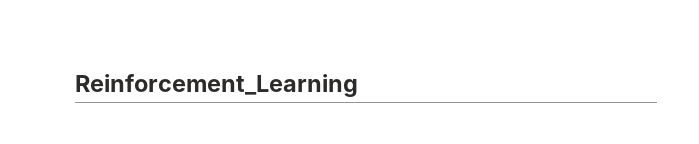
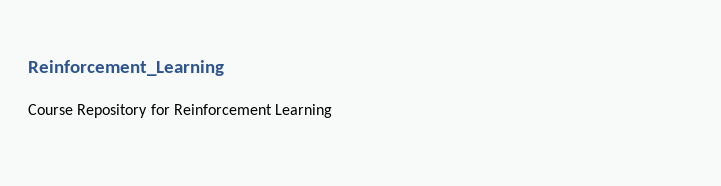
(358, 85) none -> [28,104,333,118] // Course Repository for Reinforcement Learning

